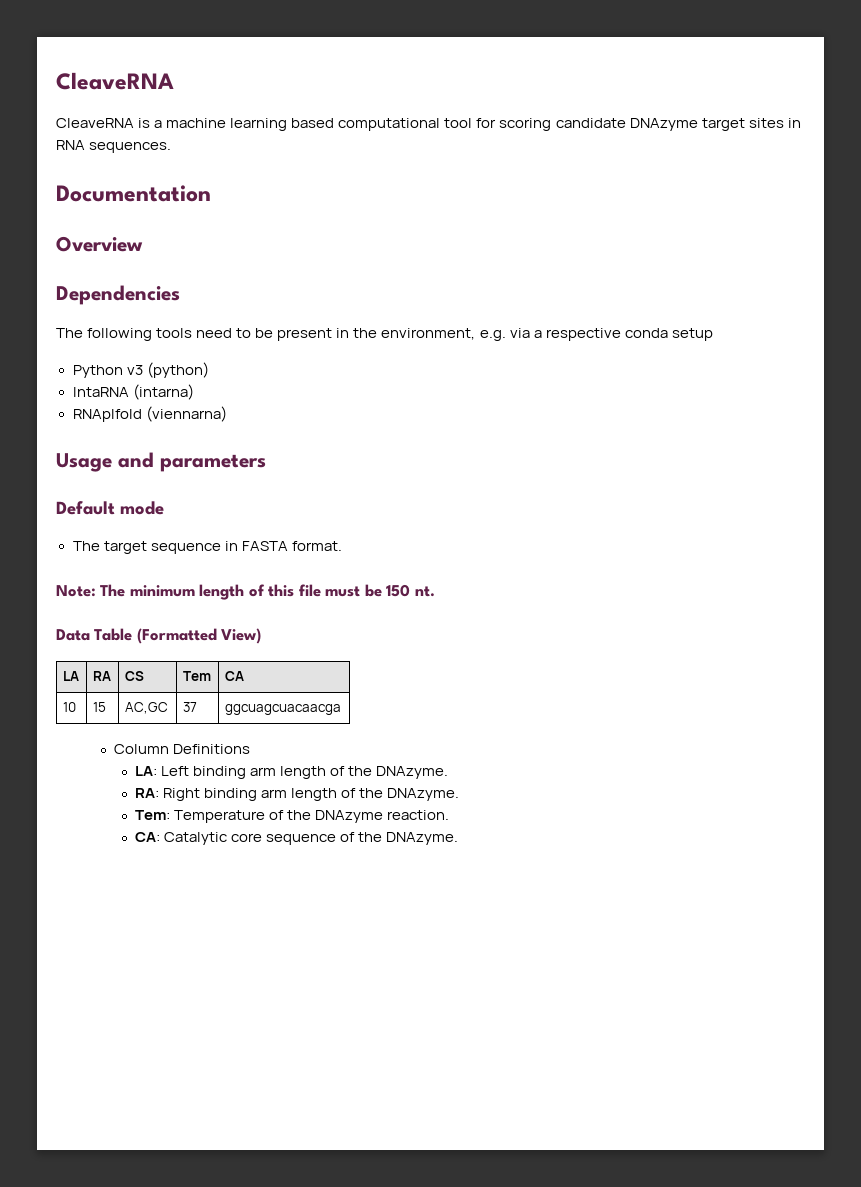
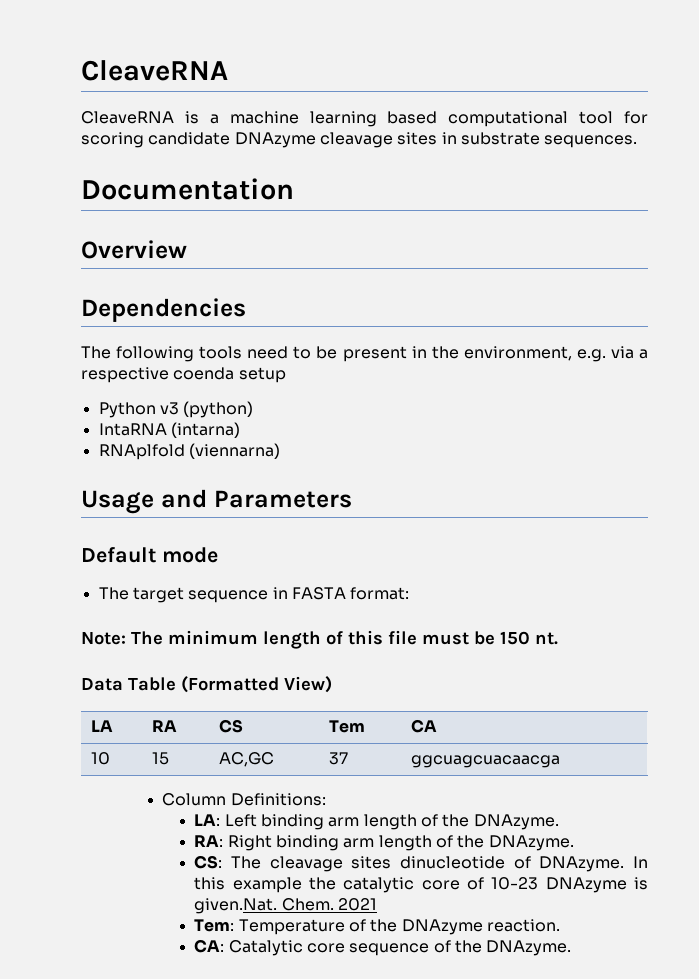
[701,118,745,131] target -> [319,132,393,148] cleavage
[56,140,85,150] RNA -> [460,132,540,145] substrate
[624,328,668,338] conda -> [173,367,235,380] coenda
[160,454,266,472] parameters -> [213,490,352,508] Parameters
[291,541,342,551] format. -> [350,587,410,600] format:
[173,744,251,754] Definitions -> [230,793,326,806] Definitions:
(460, 794) none -> [194,855,649,872] [194,877,648,893] [194,898,378,914] // CS: The cleavage sites dinucleotide of DNAzyme. In this example the catalytic core of 10-23 DNAzyme is given.Nat. Chem. 2021

